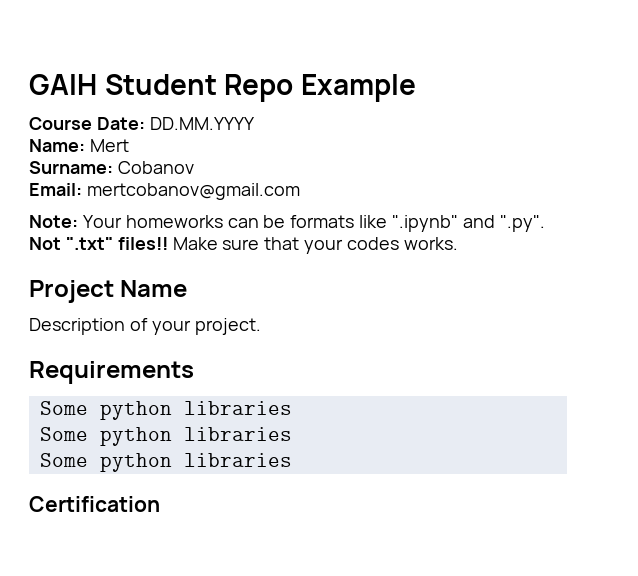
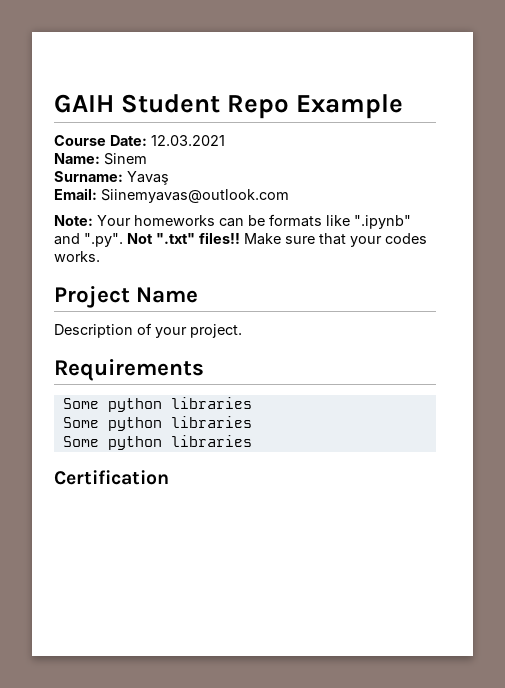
[149,117,255,130] DD.MM.YYYY -> [151,135,225,146] 12.03.2021
[89,139,129,152] Mert -> [104,153,147,165] Sinem
[117,161,194,174] Cobanov -> [127,171,169,185] Yavaş
[86,183,300,200] mertcobanov@gmail.com -> [101,189,289,203] Siinemyavas@outlook.com

